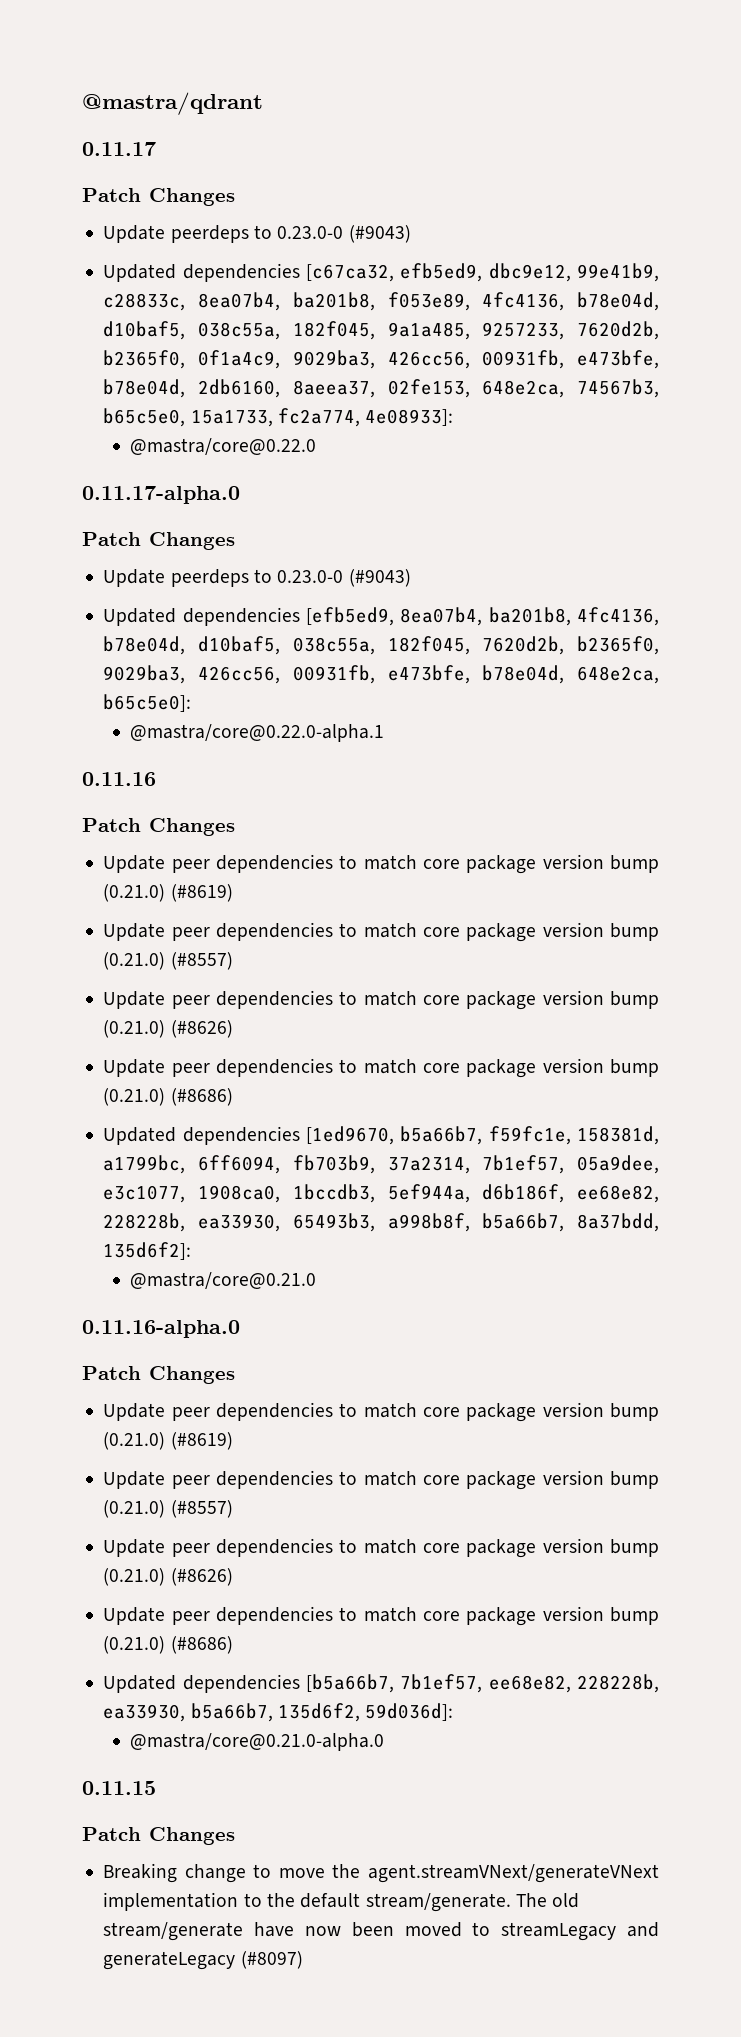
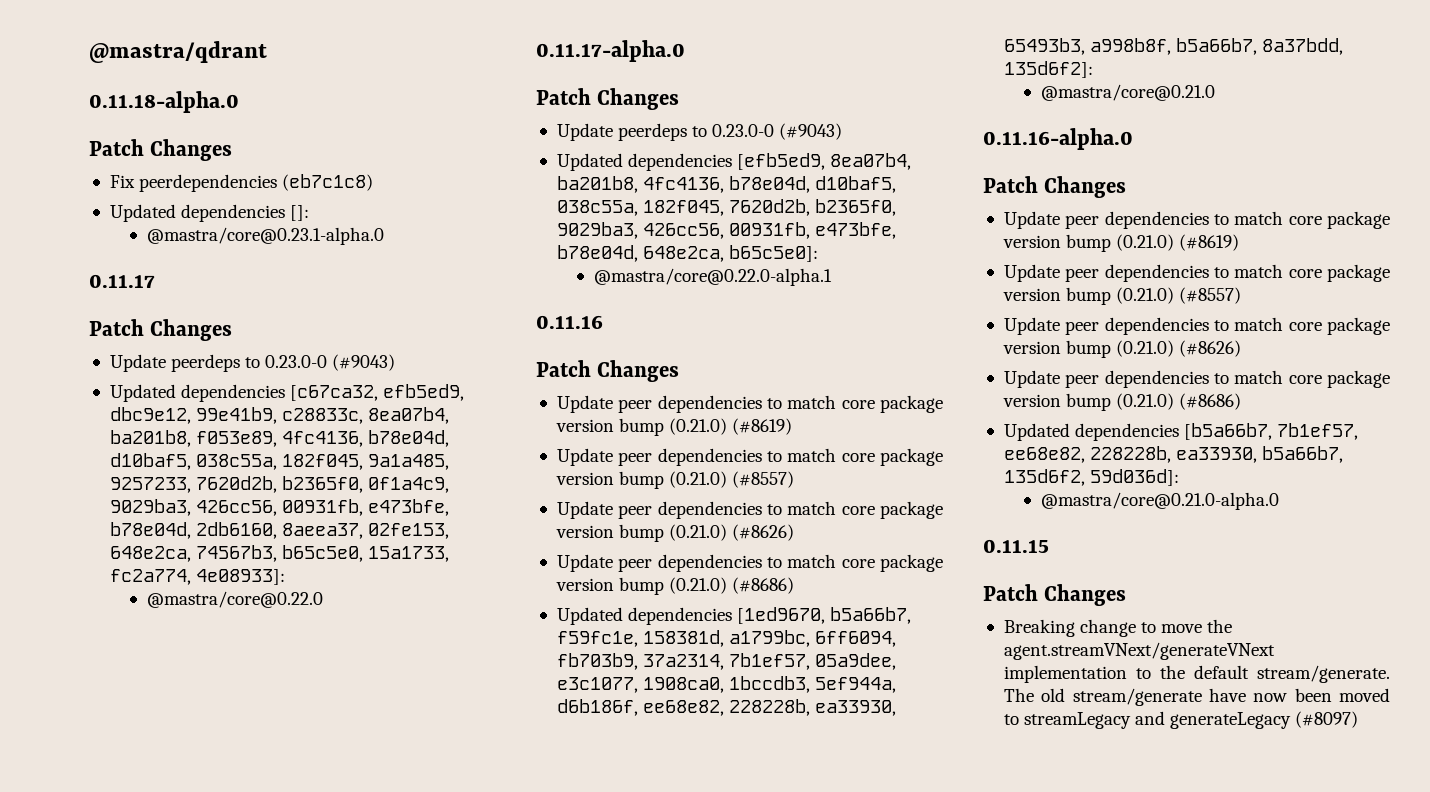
(263, 103) none -> [89,91,239,113] [89,139,233,161] [109,174,374,192] [109,204,310,222] [147,227,385,245] // 0.11.18-alpha.0 // Patch Changes // Fix peerdependencies (eb7c1c8) // Updated dependencies []: // @mastra/core@0.23.1-alpha.0

